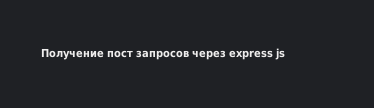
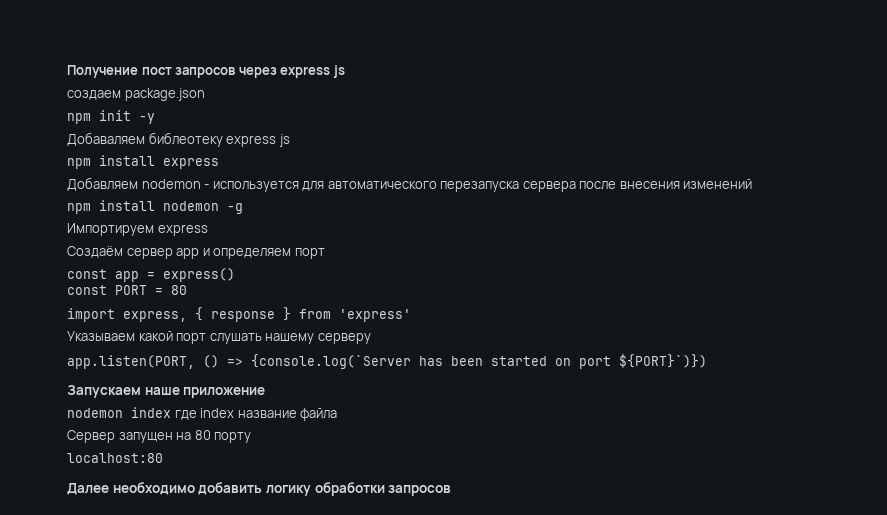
(285, 54) none -> [67,88,205,101] [67,110,155,124] [67,132,290,147] [67,155,219,169] [67,177,753,192] [67,200,243,214] [67,223,208,236] [67,246,325,259] [67,268,235,282] [67,285,187,295] [67,307,411,322] [67,331,371,344] [67,353,707,369] [67,385,266,398] [67,407,338,421] [67,430,252,443] [67,453,163,463] [67,482,452,496] // создаем package.json // npm init -y // Добаваляем библеотеку express js // npm install express // Добавляем nodemon - используется для автоматического перезапуска сервера после внесения изменений // npm install nodemon -g // Импортируем express // Создаём сервер app и определяем порт // const app = express() // const PORT = 80 // import express, { response } from 'express' // Указываем какой порт слушать нашему серверу // app.listen(PORT, () => {console.log(`Server has been started on port ${PORT}`)}) // Запускаем наше приложение // nodemon index где index название файла // Сервер запущен на 80 порту // localhost:80 // Далее необходимо добавить логику обработки запросов

